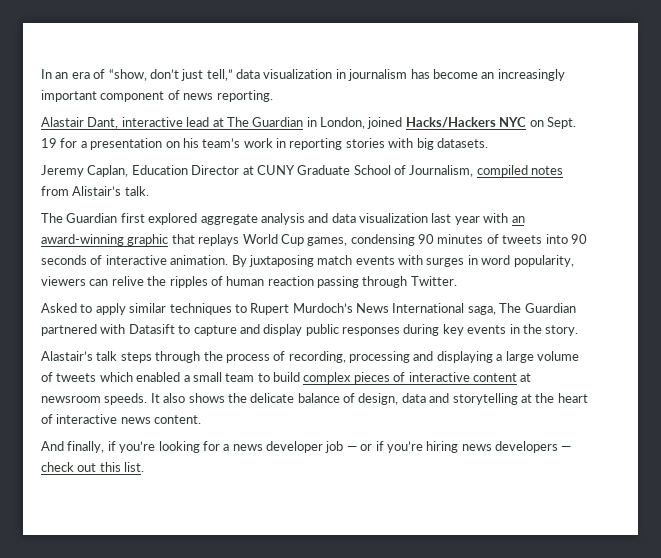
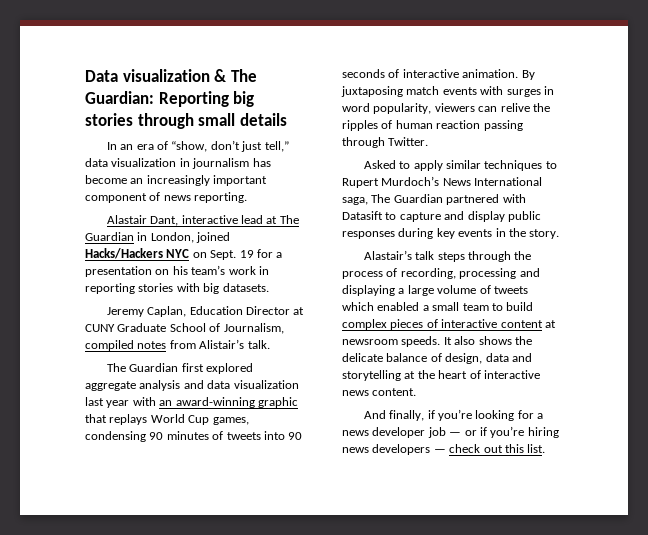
(41, 74) none -> [85,69,257,82] [85,91,255,107] [85,113,287,129] Data visualization & The Guardian: Reporting big stories through small details //

